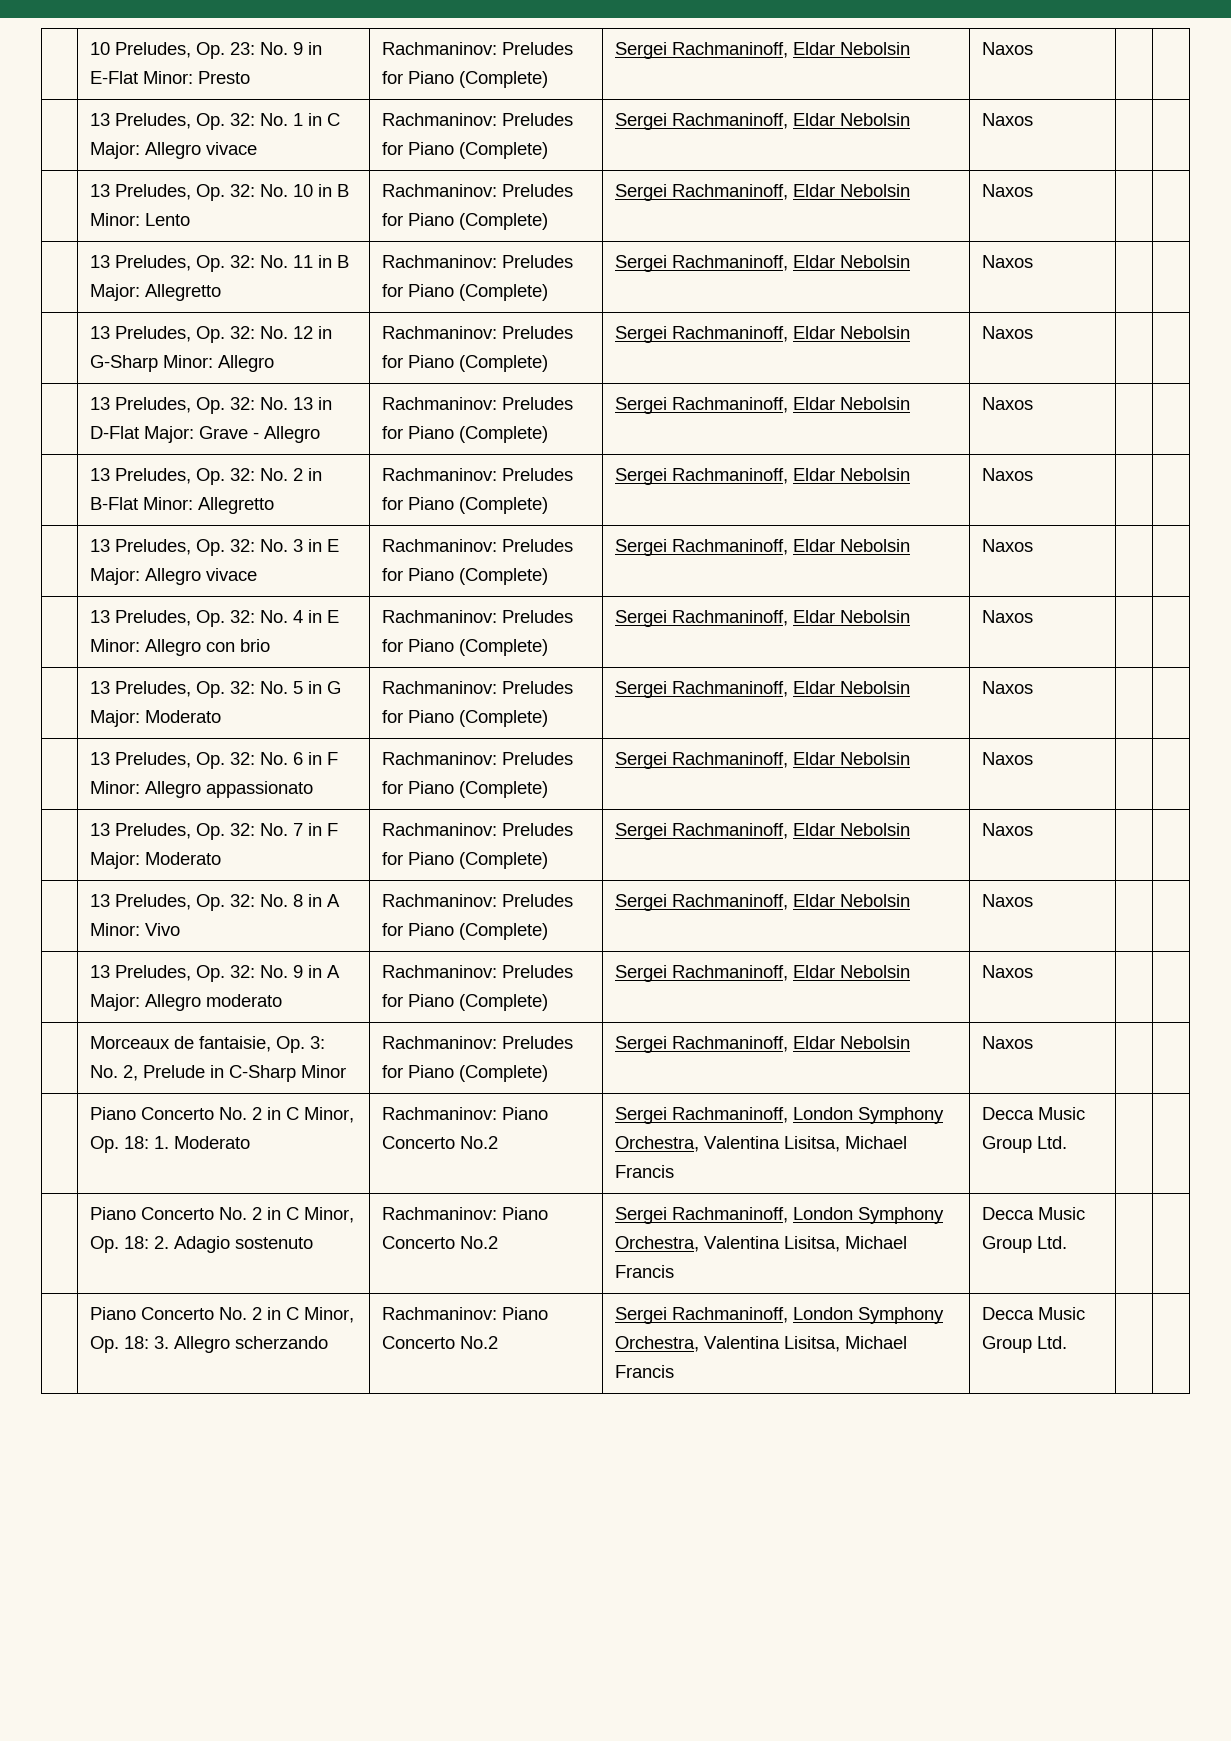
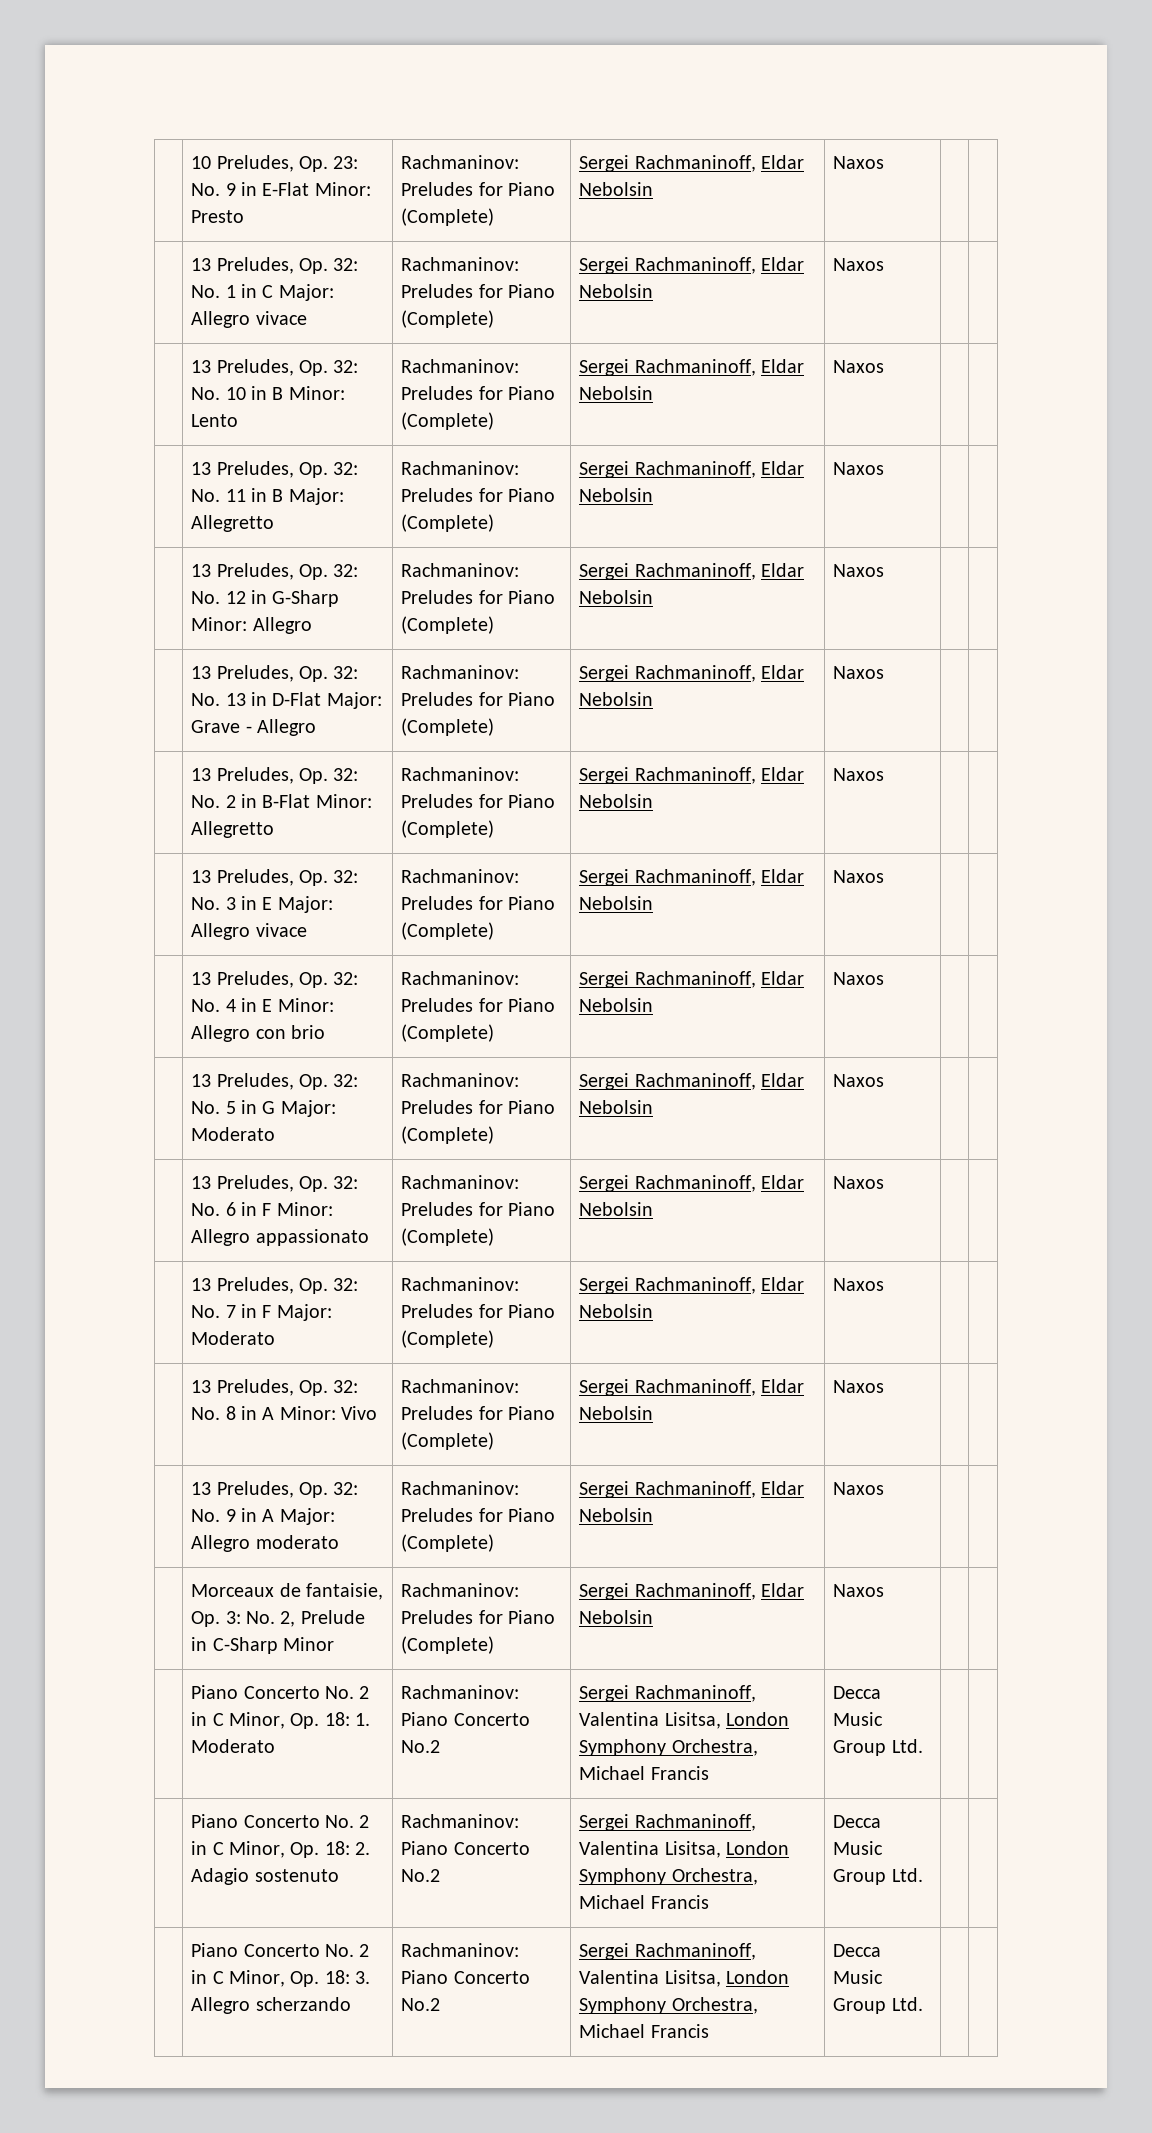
[793,1107,945,1124] [615,1136,841,1152] London Symphony Orchestra, Valentina Lisitsa, -> [579,1712,790,1729] [579,1739,758,1756] Valentina Lisitsa, London Symphony Orchestra,
[793,1207,945,1224] [615,1236,841,1252] London Symphony Orchestra, Valentina Lisitsa, -> [579,1841,790,1858] [579,1868,758,1885] Valentina Lisitsa, London Symphony Orchestra,
[793,1307,945,1324] [615,1336,841,1352] London Symphony Orchestra, Valentina Lisitsa, -> [579,1970,790,1987] [579,1997,758,2014] Valentina Lisitsa, London Symphony Orchestra,

